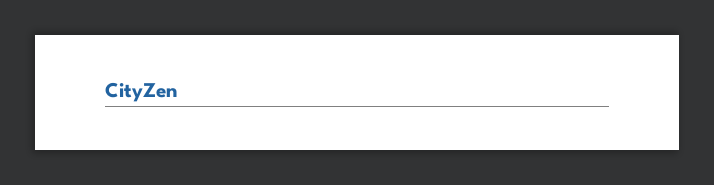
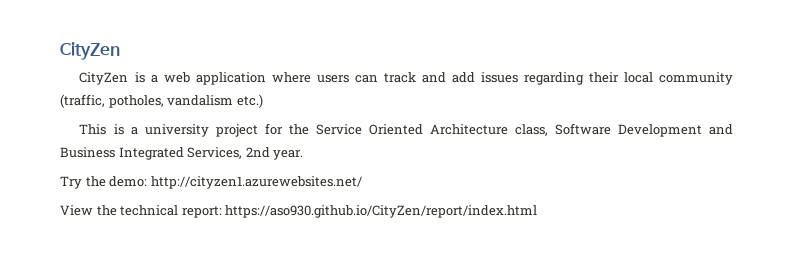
[105,82,178,102] CityZen -> [60,42,120,60] [79,72,733,85] [60,94,263,108] [79,123,734,137] [60,147,304,160] [60,176,362,189] [60,205,538,218] CityZen // CityZen is a web application where users can track and add issues regarding their local community (traffic, potholes, vandalism etc.) // This is a university project for the Service Oriented Architecture class, Software Development and Business Integrated Services, 2nd year. // Try the demo: http://cityzen1.azurewebsites.net/ // View the technical report: https://aso930.github.io/CityZen/report/index.html

